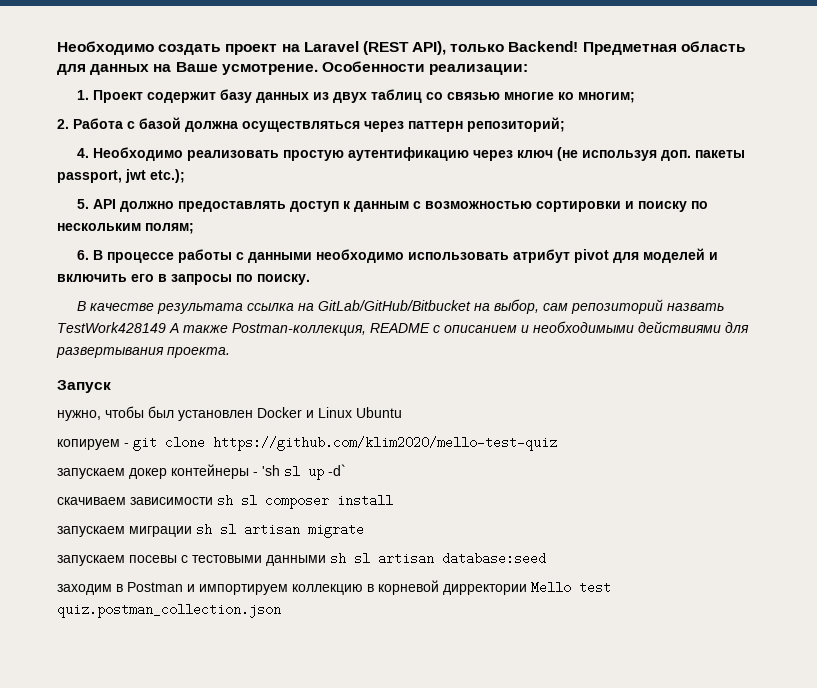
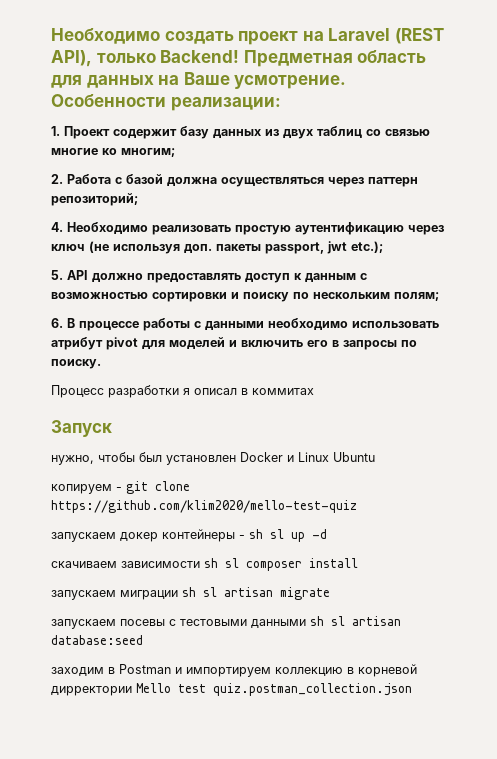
[76,299,724,314] [57,321,749,336] [56,347,230,358] В качестве результата ссылка на GitLab/GitHub/Bitbucket на выбор, сам репозиторий назвать TestWork428149 А также Postman-коллекция, README с описанием и необходимыми действиями для развертывания проекта. -> [51,385,314,398] Процесс разработки я описал в коммитах
[262,465,280,476] 'sh -> [249,529,263,539] sh
[328,464,346,476] -d` -> [312,529,327,539] -d

